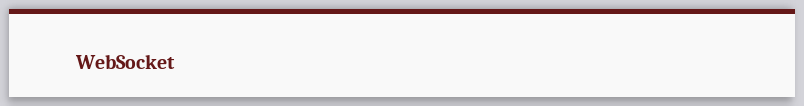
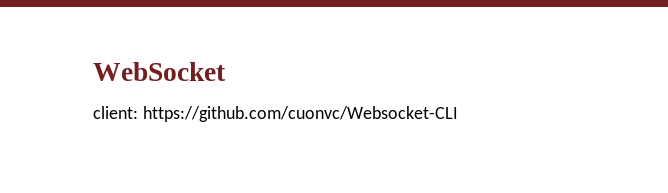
(175, 61) none -> [93,106,458,122] // client: https://github.com/cuonvc/Websocket-CLI

